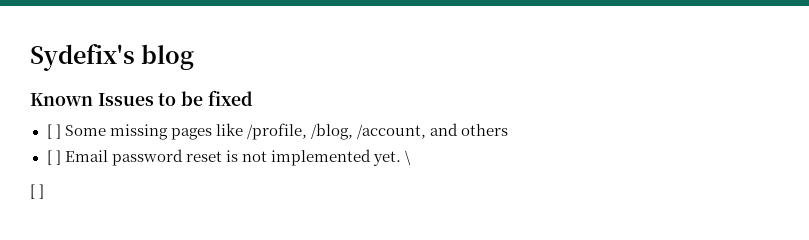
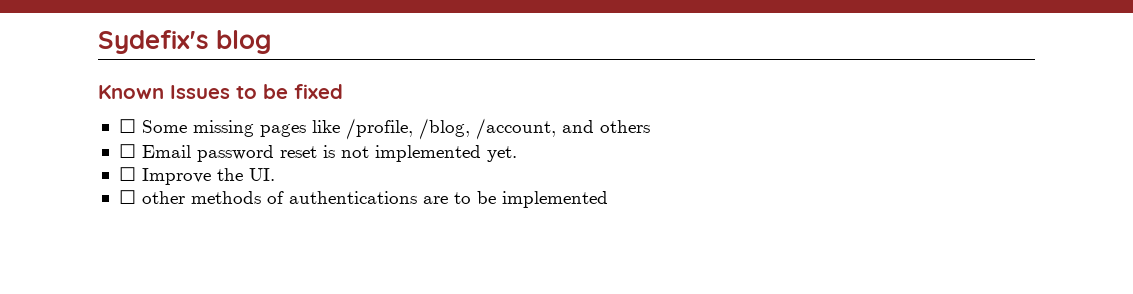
[46,124,61,139] [ ] -> [118,119,136,133] ☐
[46,150,61,165] [ ] -> [118,144,136,158] ☐
[404,150,411,165] [30,184,45,199] \ // [ ] -> [118,167,275,185] [118,190,608,208] // ☐ Improve the UI. // ☐ other methods of authentications are to be implemented

